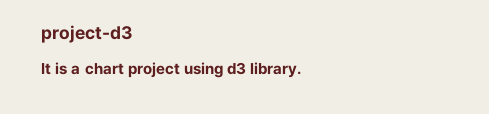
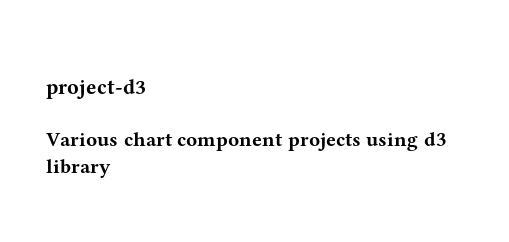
[41,62,180,78] It is a chart project -> [46,132,361,151] Various chart component projects
[250,62,302,78] library. -> [46,159,111,178] library

